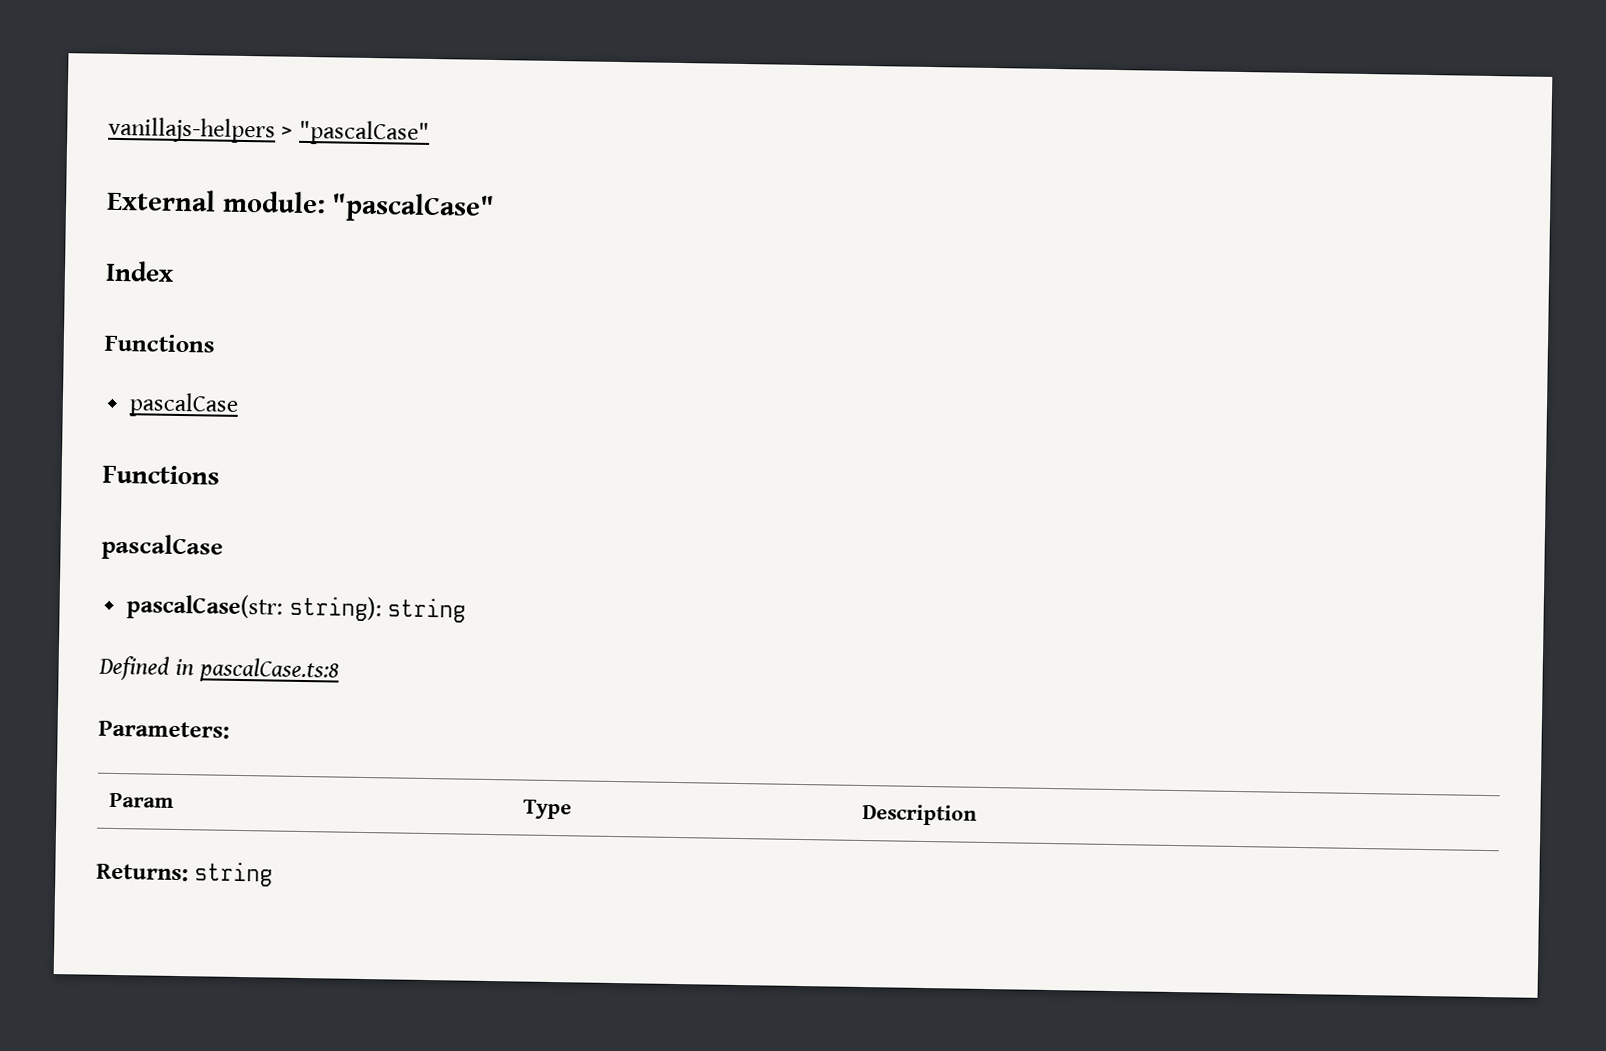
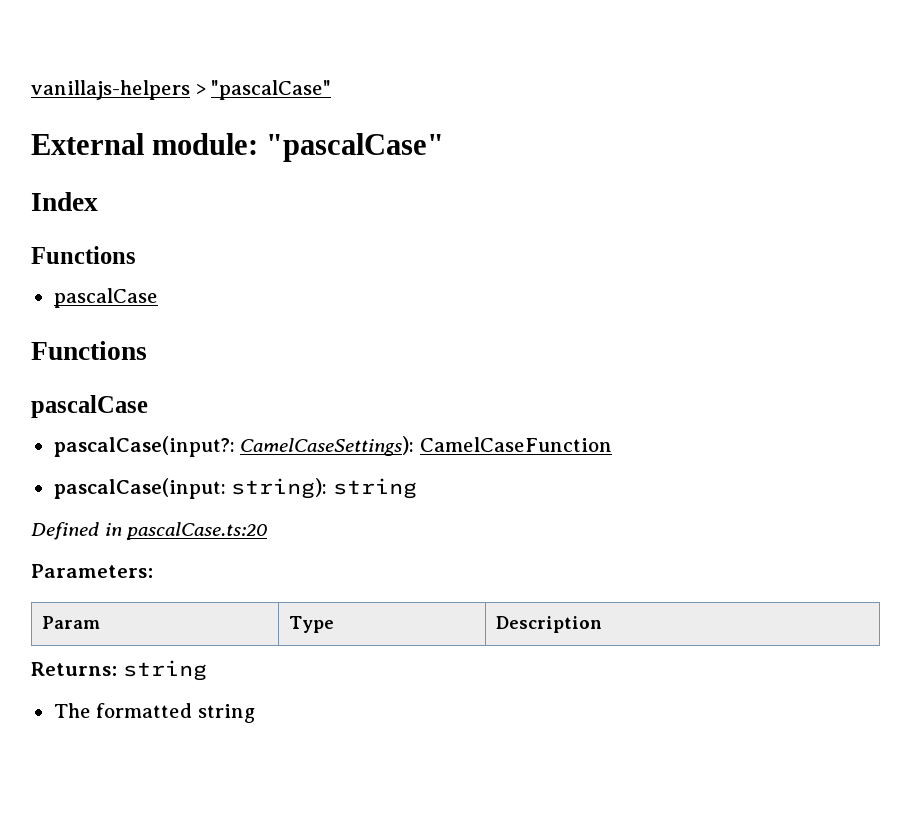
[126,593,284,621] pascalCase(str: -> [53,436,612,457] [53,478,226,499] pascalCase(input?: CamelCaseSettings): CamelCaseFunction // pascalCase(input:
[198,657,339,684] pascalCase.ts:8 -> [126,522,268,540] pascalCase.ts:20
(274, 874) none -> [53,703,255,723] // The formatted string

